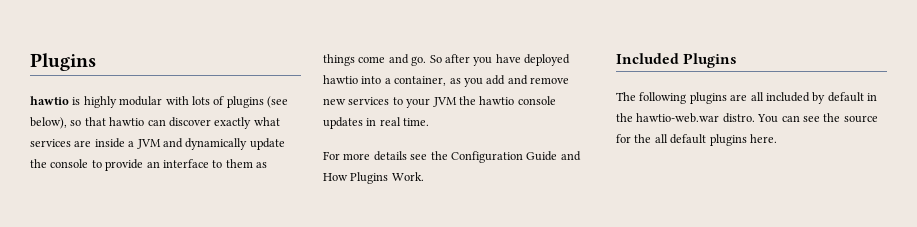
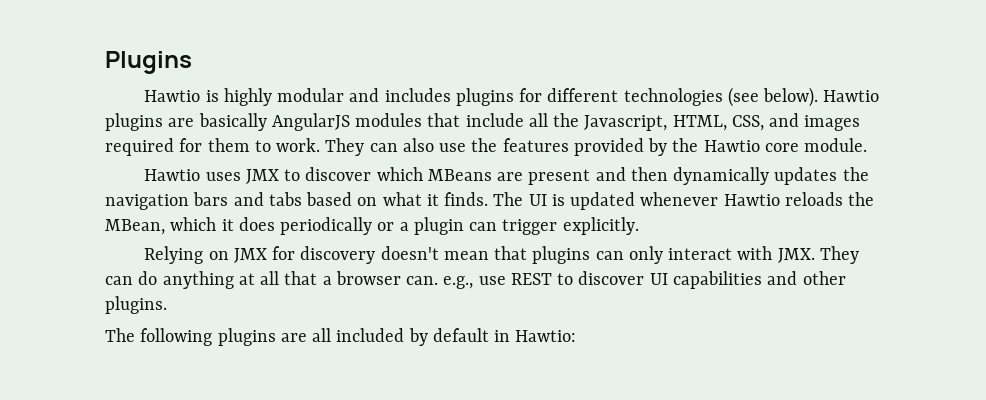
[30,53,96,71] [30,96,69,105] Plugins // hawtio -> [105,51,192,74] [144,90,201,102] Plugins // Hawtio
[165,96,288,108] [30,117,280,129] [30,138,285,150] [30,159,267,171] [323,54,570,66] [323,75,569,87] [323,96,556,108] [323,117,430,129] [323,151,581,163] [323,172,424,184] [616,53,738,68] with lots of plugins (see below), so that hawtio can discover exactly what services are inside a JVM and dynamically update the console to provide an interface to them as things come and go. So after you have deployed hawtio into a container, as you add and remove new services to your JVM the hawtio console updates in real time. // For more details see the Configuration Guide and How Plugins Work. // Included Plugins -> [349,87,880,107] [105,113,861,131] [105,138,868,156] [144,167,869,185] [105,192,875,210] [105,217,639,235] [144,246,859,264] [105,271,846,289] [105,296,167,314] and includes plugins for different technologies (see below). Hawtio plugins are basically AngularJS modules that include all the Javascript, HTML, CSS, and images required for them to work. They can also use the features provided by the Hawtio core module. // Hawtio uses JMX to discover which MBeans are present and then dynamically updates the navigation bars and tabs based on what it finds. The UI is updated whenever Hawtio reloads the MBean, which it does periodically or a plugin can trigger explicitly. // Relying on JMX for discovery doesn't mean that plugins can only interact with JMX. They can do anything at all that a browser can. e.g., use REST to discover UI capabilities and other plugins.
[616,113,878,123] [616,134,777,146] the hawtio-web.war distro. You can see the source for the all default plugins here. -> [515,330,577,342] Hawtio:

